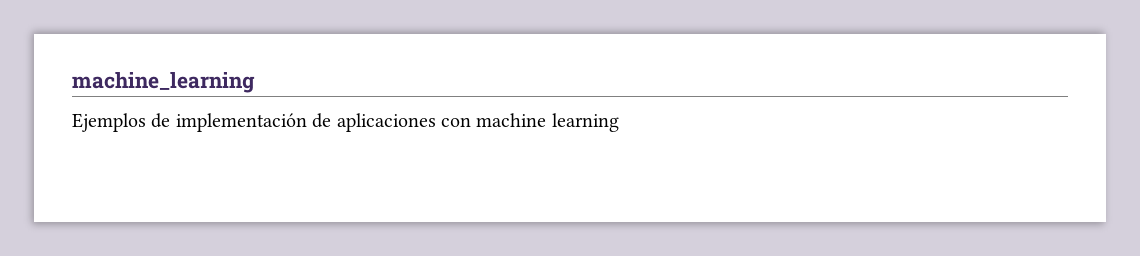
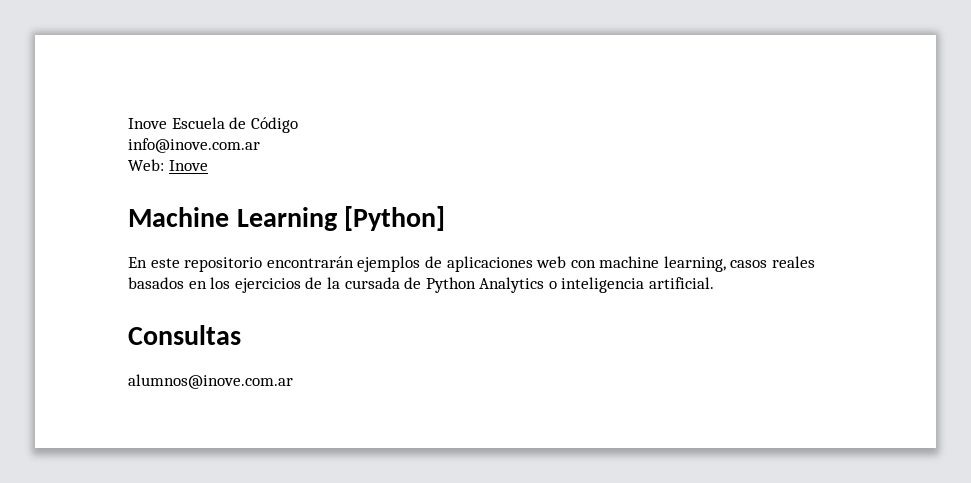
[72,72,255,93] [72,113,307,132] machine_learning // Ejemplos de implementación -> [128,117,298,133] [128,138,260,153] [128,159,208,171] [128,206,446,231] [128,256,421,272] Inove Escuela de Código // info@inove.com.ar // Web: Inove // Machine Learning [Python] // En este repositorio encontrarán ejemplos
(436, 122) none -> [536,256,567,268] web
[551,113,619,132] learning -> [663,256,816,272] [128,277,715,293] [128,325,241,345] [128,374,293,389] learning, casos reales basados en los ejercicios de la cursada de Python Analytics o inteligencia artificial. // Consultas // alumnos@inove.com.ar

